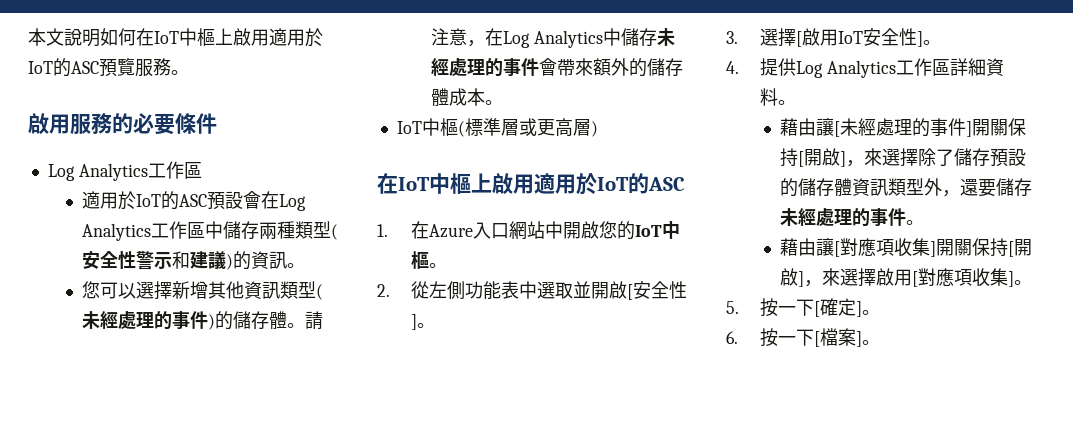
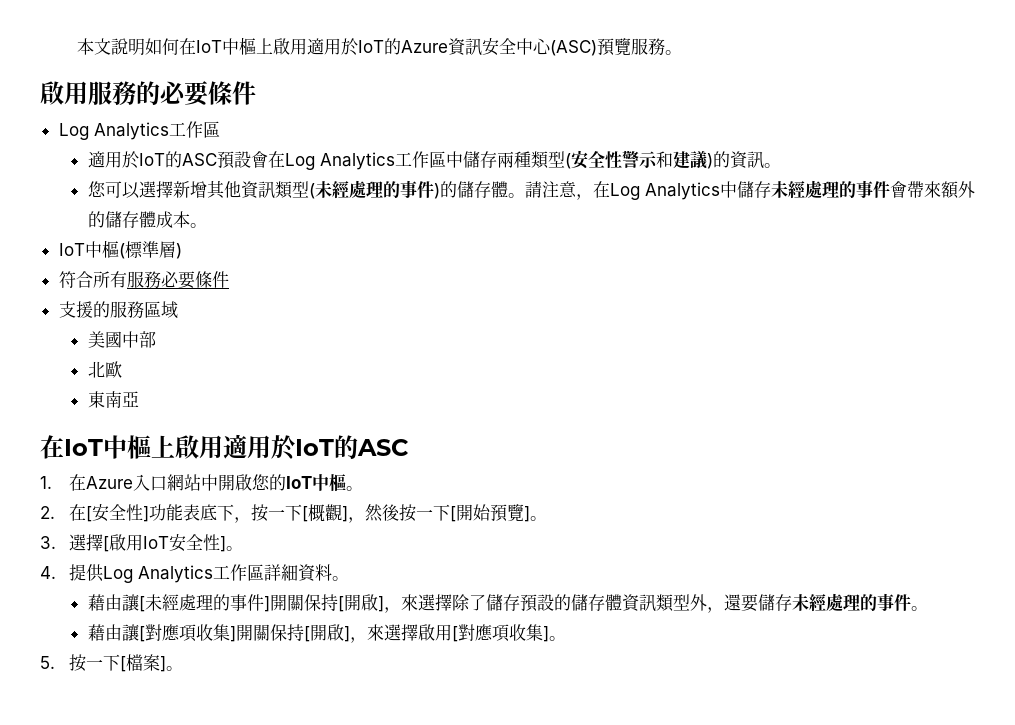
[71,61,99,74] ASC -> [401,38,598,56] Azure資訊安全中心(ASC)
[518,118,598,137] 或更高層) -> [175,243,182,259] [58,271,229,289] [58,301,178,319] [87,331,156,348] [87,361,122,378] [87,391,139,408] ) // 符合所有服務必要條件 // 支援的服務區域 // 美國中部 // 北歐 // 東南亞
[411,281,688,300] 從左側功能表中選取並開啟[安全性 -> [68,504,524,523] 在[安全性]功能表底下，按一下[概觀]，然後按一下[開始預覽
[820,298,881,317] [726,328,821,347] 確定]。 // 6.按一下[ -> (126, 664) none

